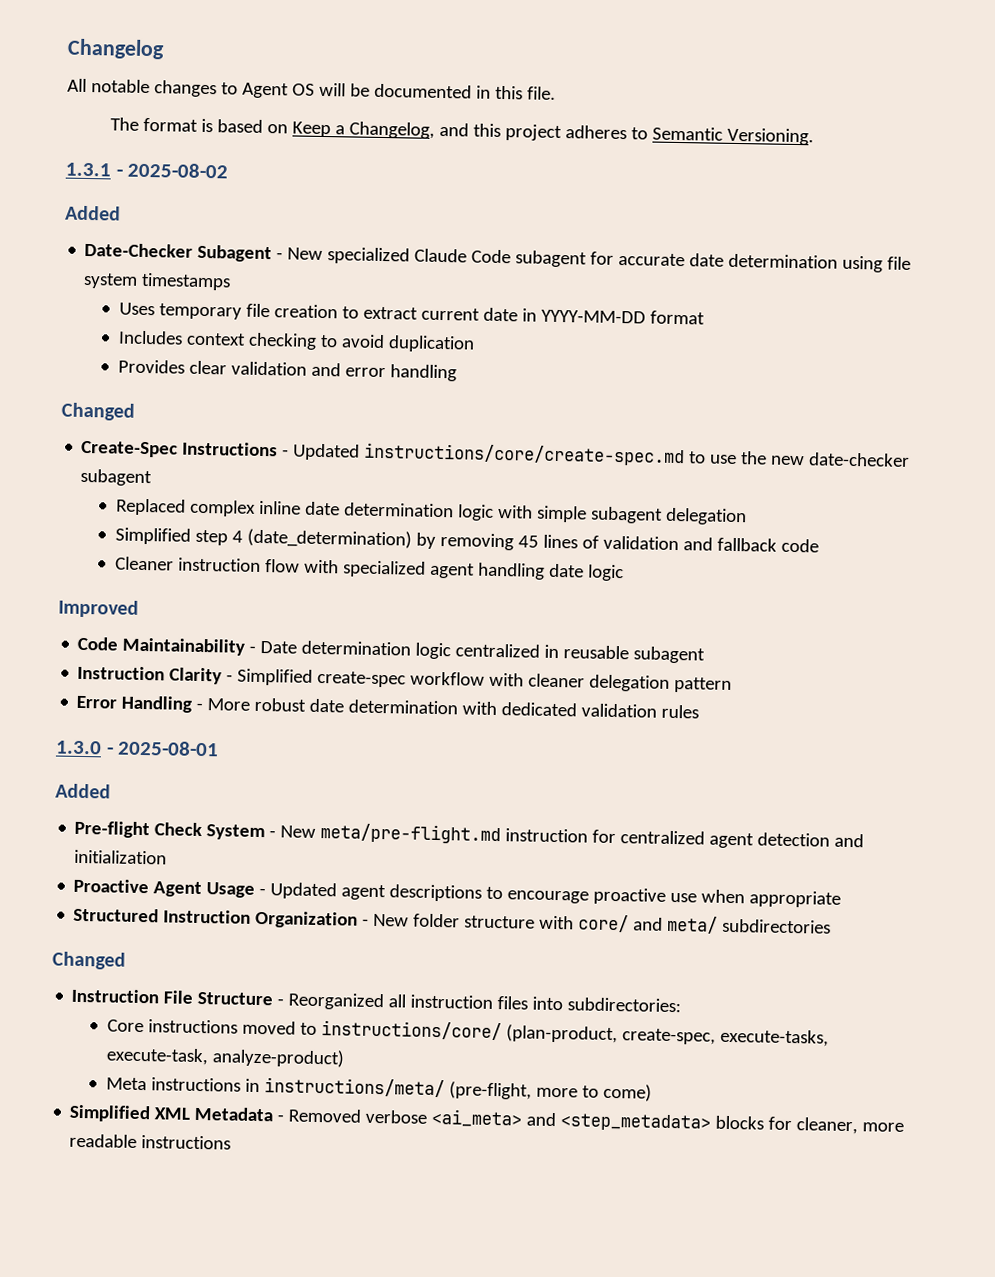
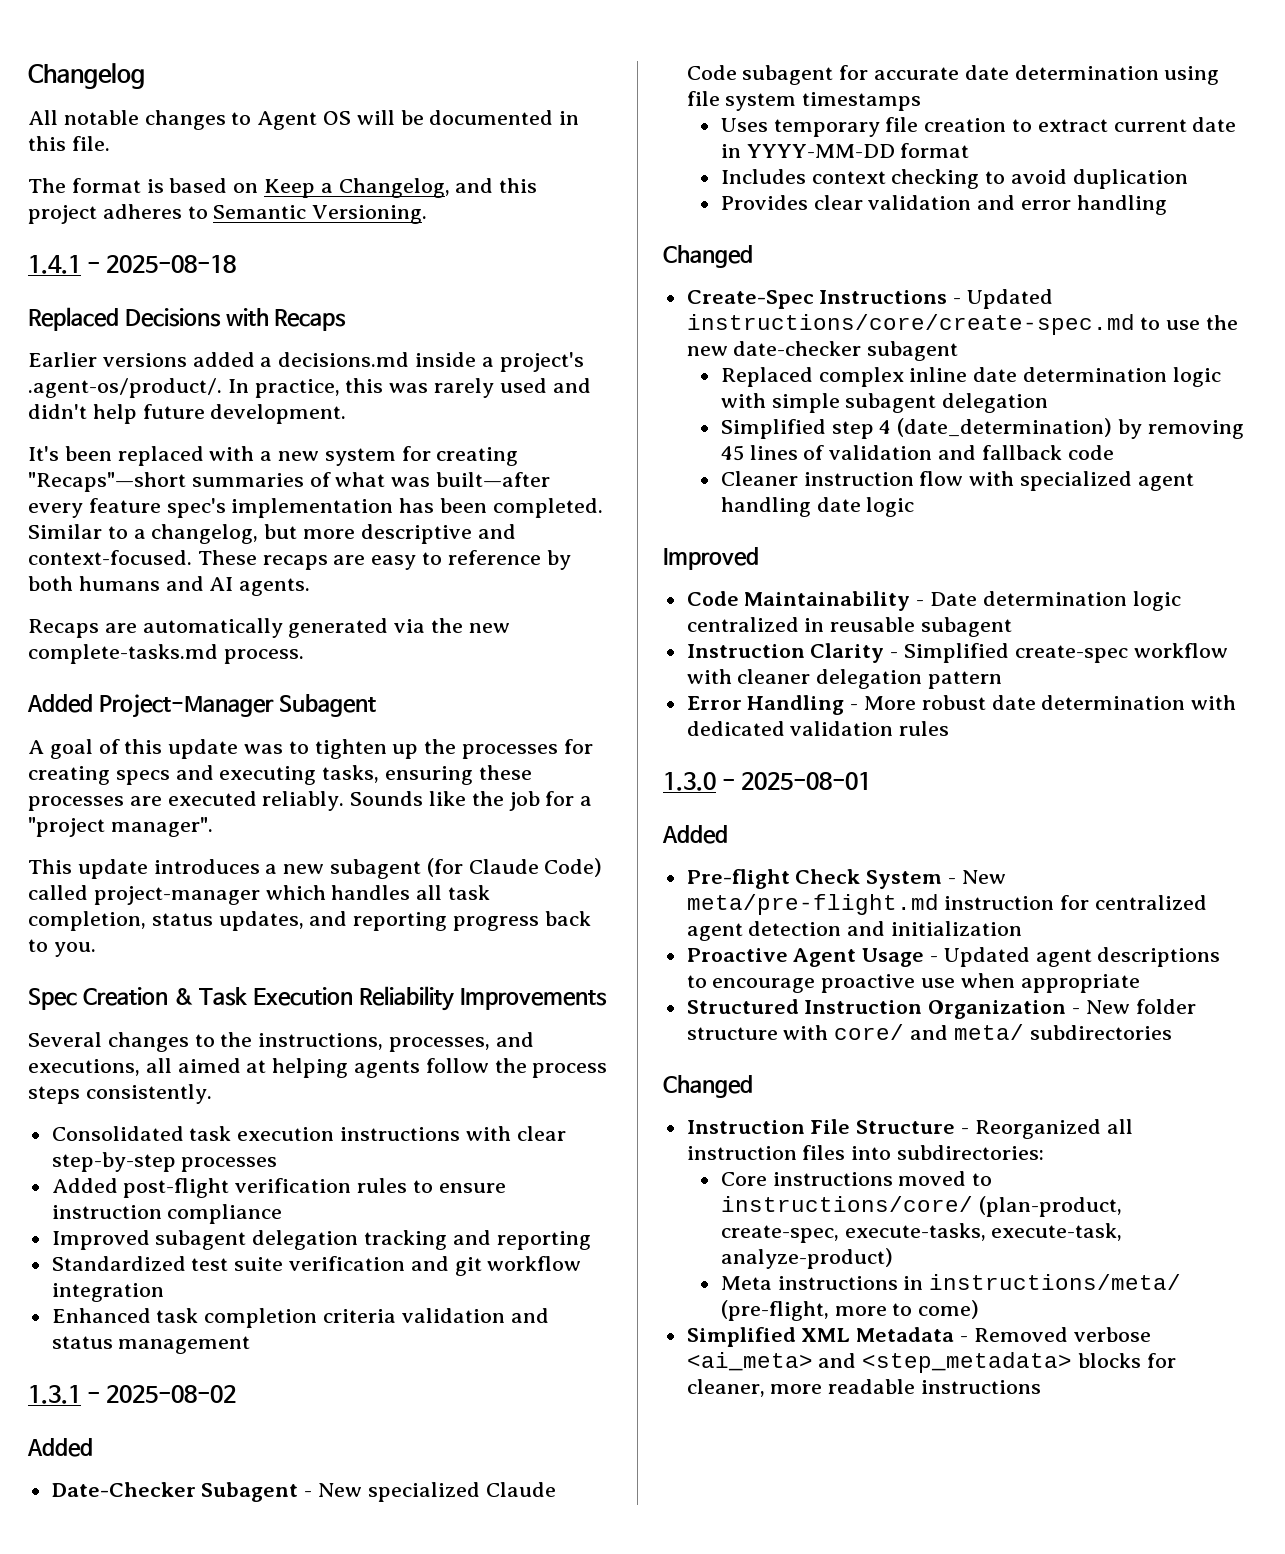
(814, 136) none -> [28,255,237,274] [28,307,347,331] [28,352,584,372] [28,378,591,398] [28,404,347,424] [28,446,519,466] [28,472,551,492] [28,498,603,518] [28,524,516,544] [28,550,571,570] [28,576,311,596] [28,618,510,638] [28,644,304,664] [27,694,376,718] [28,739,593,759] [28,765,532,785] [28,791,593,811] [28,817,213,837] [28,858,603,879] [28,885,491,905] [28,911,591,931] [28,939,96,957] [28,986,607,1011] [28,1032,534,1052] [28,1058,608,1078] [28,1084,212,1104] [51,1126,566,1141] [51,1152,278,1172] [51,1178,506,1198] [51,1204,283,1224] [51,1230,591,1250] [51,1256,582,1276] [51,1283,164,1302] [51,1308,549,1328] [51,1336,251,1354] // 1.4.1 - 2025-08-18 // Replaced Decisions with Recaps // Earlier versions added a decisions.md inside a project's .agent-os/product/. In practice, this was rarely used and didn't help future development. // It's been replaced with a new system for creating "Recaps"—short summaries of what was built—after every feature spec's implementation has been completed. Similar to a changelog, but more descriptive and context-focused. These recaps are easy to reference by both humans and AI agents. // Recaps are automatically generated via the new complete-tasks.md process. // Added Project-Manager Subagent // A goal of this update was to tighten up the processes for creating specs and executing tasks, ensuring these processes are executed reliably. Sounds like the job for a "project manager". // This update introduces a new subagent (for Claude Code) called project-manager which handles all task completion, status updates, and reporting progress back to you. // Spec Creation & Task Execution Reliability Improvements // Several changes to the instructions, processes, and executions, all aimed at helping agents follow the process steps consistently. // Consolidated task execution instructions with clear step-by-step processes // Added post-flight verification rules to ensure instruction compliance // Improved subagent delegation tracking and reporting // Standardized test suite verification and git workflow integration // Enhanced task completion criteria validation and status management

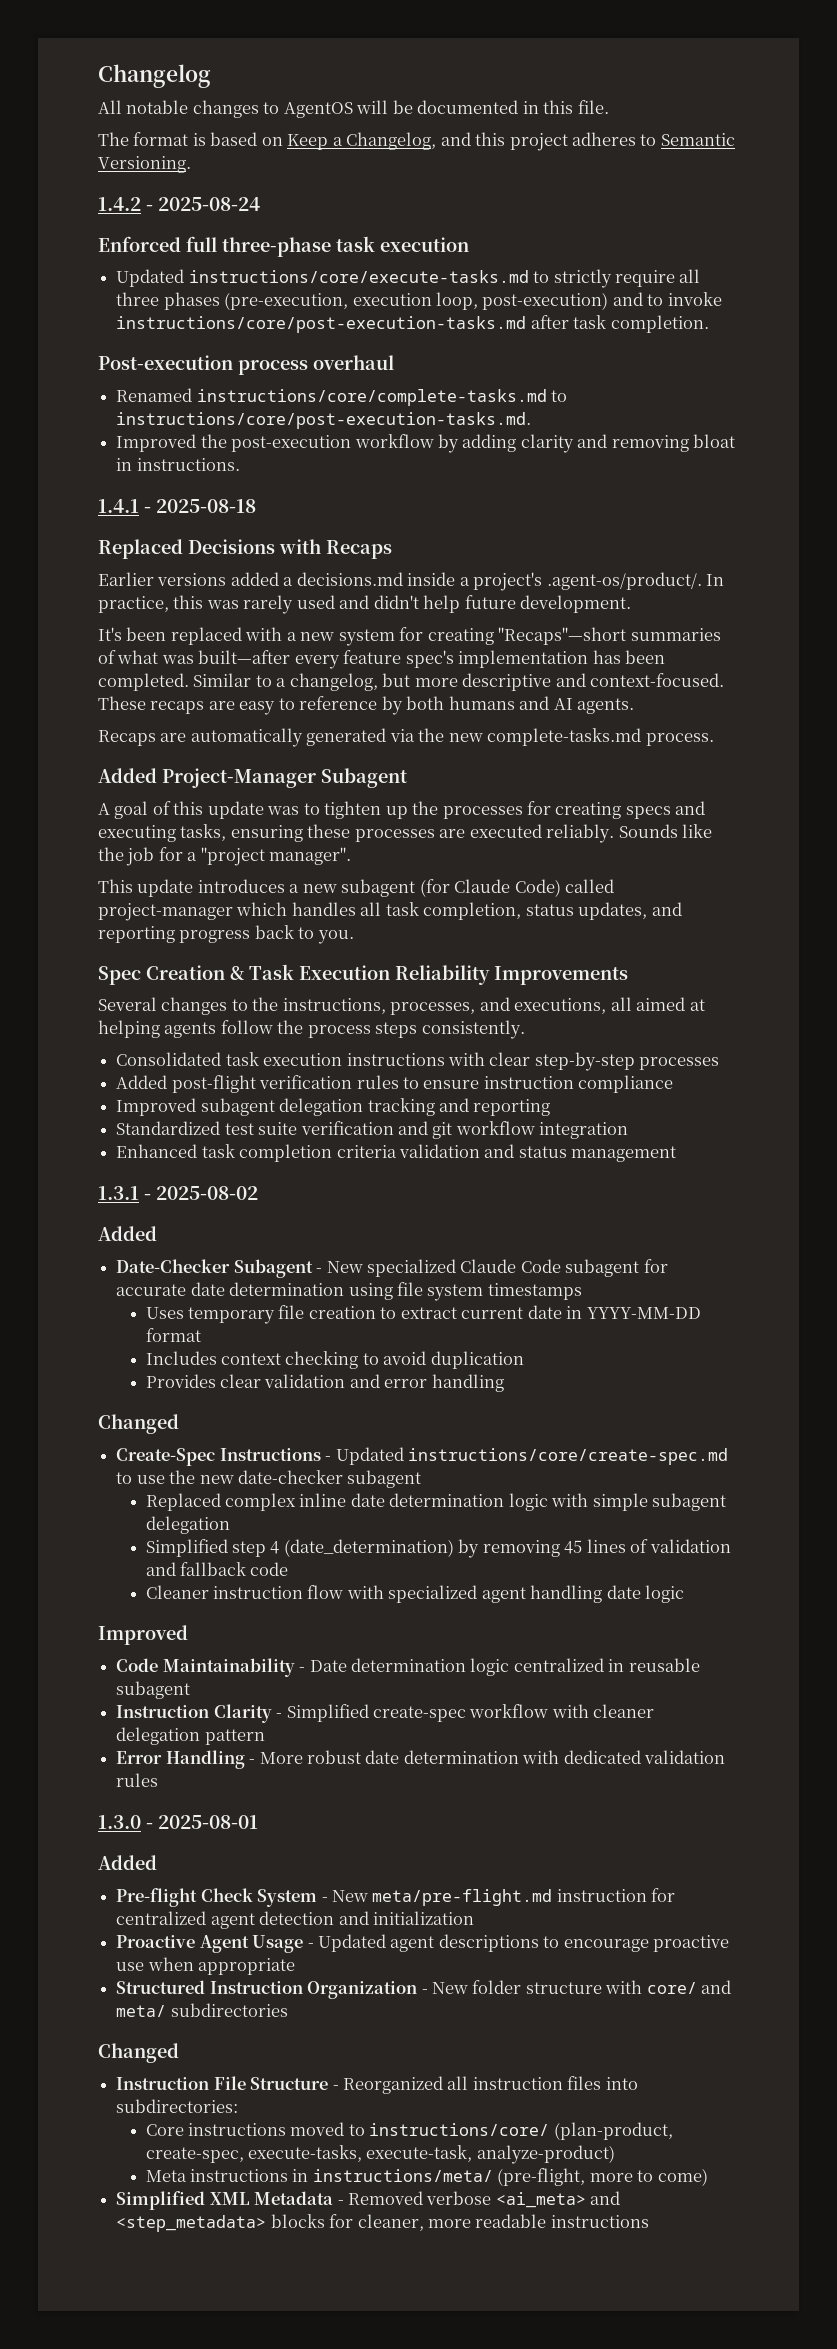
[257,111,352,130] Agent OS -> [283,102,353,118] AgentOS
(428, 214) none -> [98,197,261,211] [98,236,469,257] [116,269,701,288] [116,292,722,310] [116,315,709,333] [98,355,394,375] [116,388,568,406] [116,412,532,429] [116,434,736,453] [116,458,240,471] // 1.4.2 - 2025-08-24 // Enforced full three-phase task execution // Updated instructions/core/execute-tasks.md to strictly require all three phases (pre-execution, execution loop, post-execution) and to invoke instructions/core/post-execution-tasks.md after task completion. // Post-execution process overhaul // Renamed instructions/core/complete-tasks.md to instructions/core/post-execution-tasks.md. // Improved the post-execution workflow by adding clarity and removing bloat in instructions.

